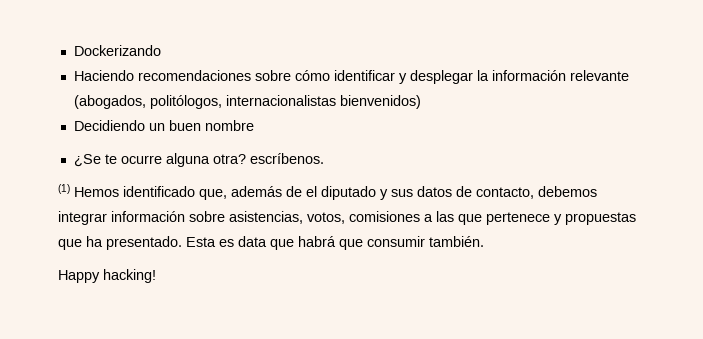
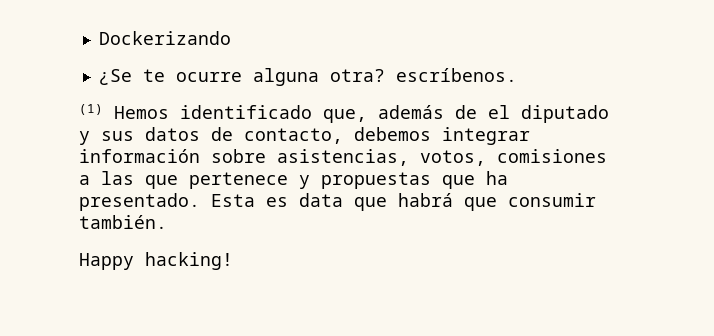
[73,70,629,84] [73,95,421,109] [73,120,254,131] // Haciendo recomendaciones sobre cómo identificar y desplegar la información relevante (abogados, politólogos, internacionalistas bienvenidos) // Decidiendo un buen nombre -> (231, 38) none

